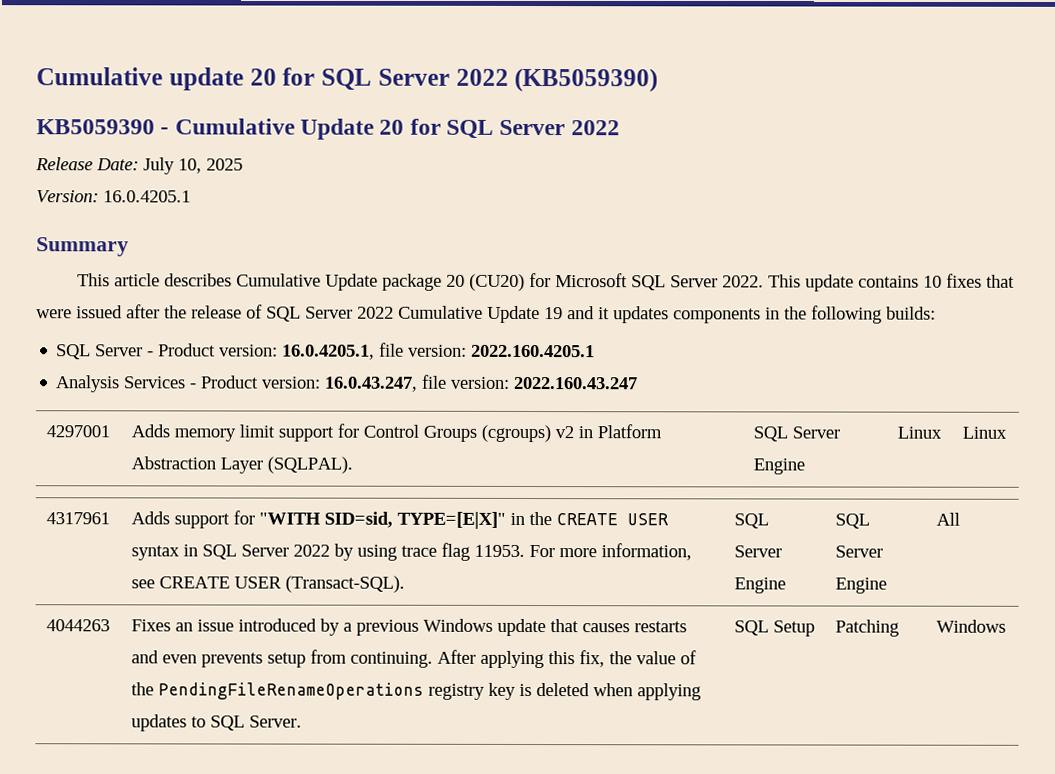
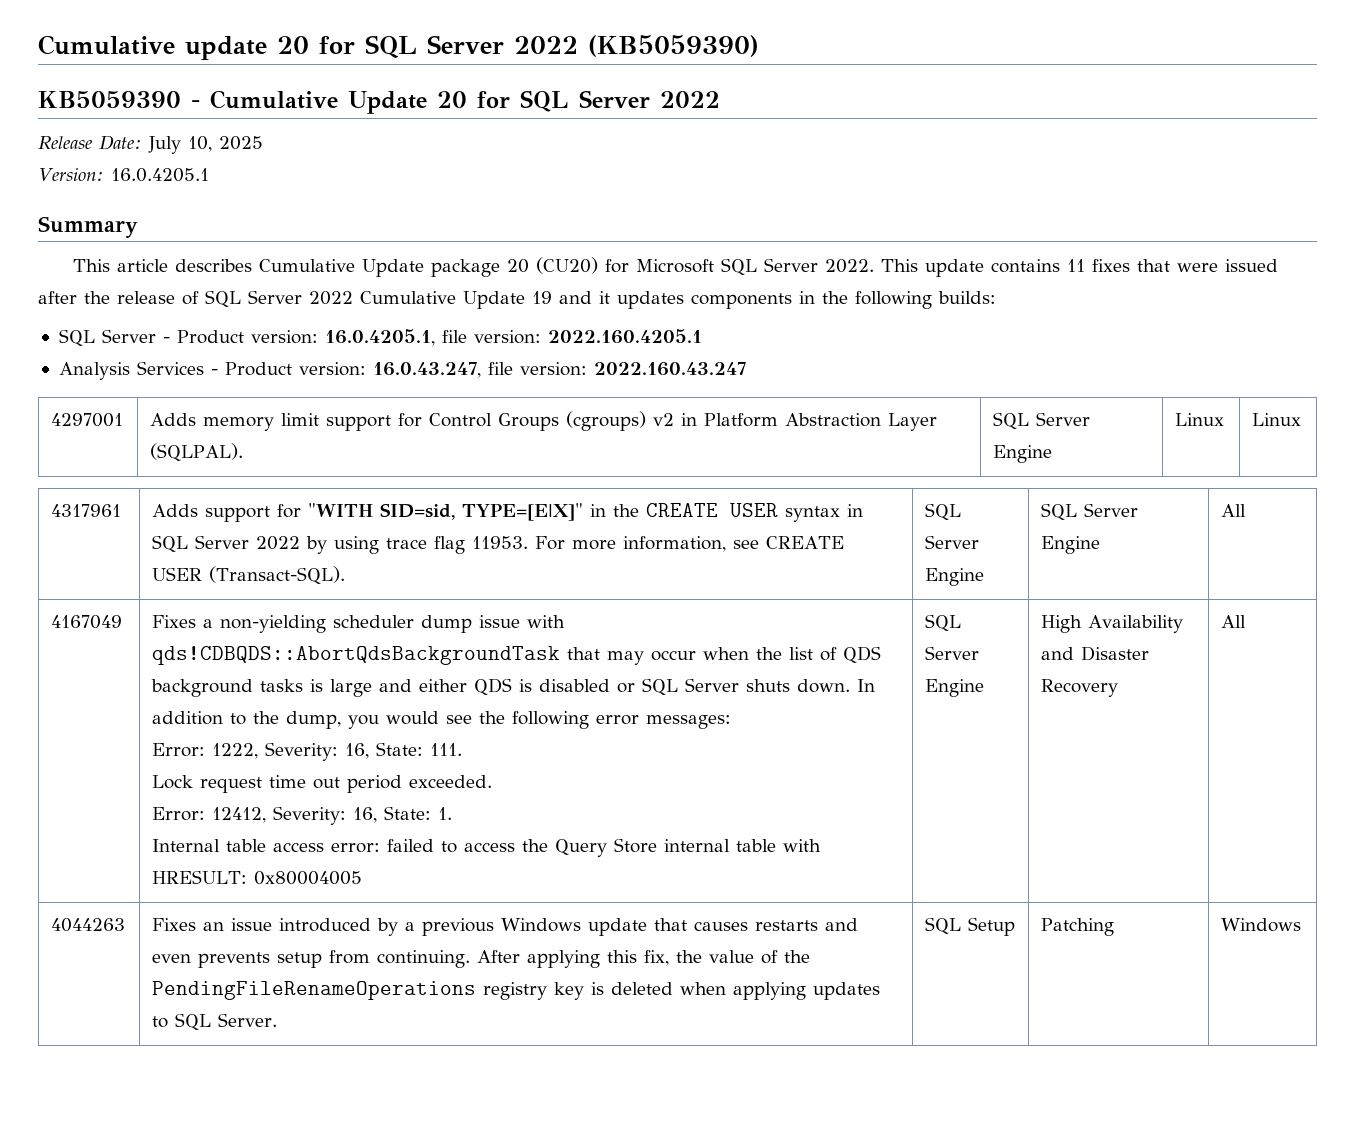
[923,275,943,288] 10 -> [1067,259,1086,272] 11
(960, 519) none -> [51,615,123,629] [152,615,566,633] [152,646,882,665] [151,678,876,697] [152,711,732,729] [152,742,463,761] [152,775,493,793] [152,806,453,825] [152,838,822,857] [152,870,363,885] [925,614,962,632] [925,646,980,660] [925,679,985,697] [1041,615,1184,633] [1041,646,1150,661] [1041,679,1119,697] [1221,615,1247,628] // 4167049 | Fixes a non-yielding scheduler dump issue with qds!CDBQDS::AbortQdsBackgroundTask that may occur when the list of QDS background tasks is large and either QDS is disabled or SQL Server shuts down. In addition to the dump, you would see the following error messages: // Error: 1222, Severity: 16, State: 111. // Lock request time out period exceeded. // Error: 12412, Severity: 16, State: 1. // Internal table access error: failed to access the Query Store internal table with HRESULT: 0x80004005 | SQL Server Engine | High Availability and Disaster Recovery | All

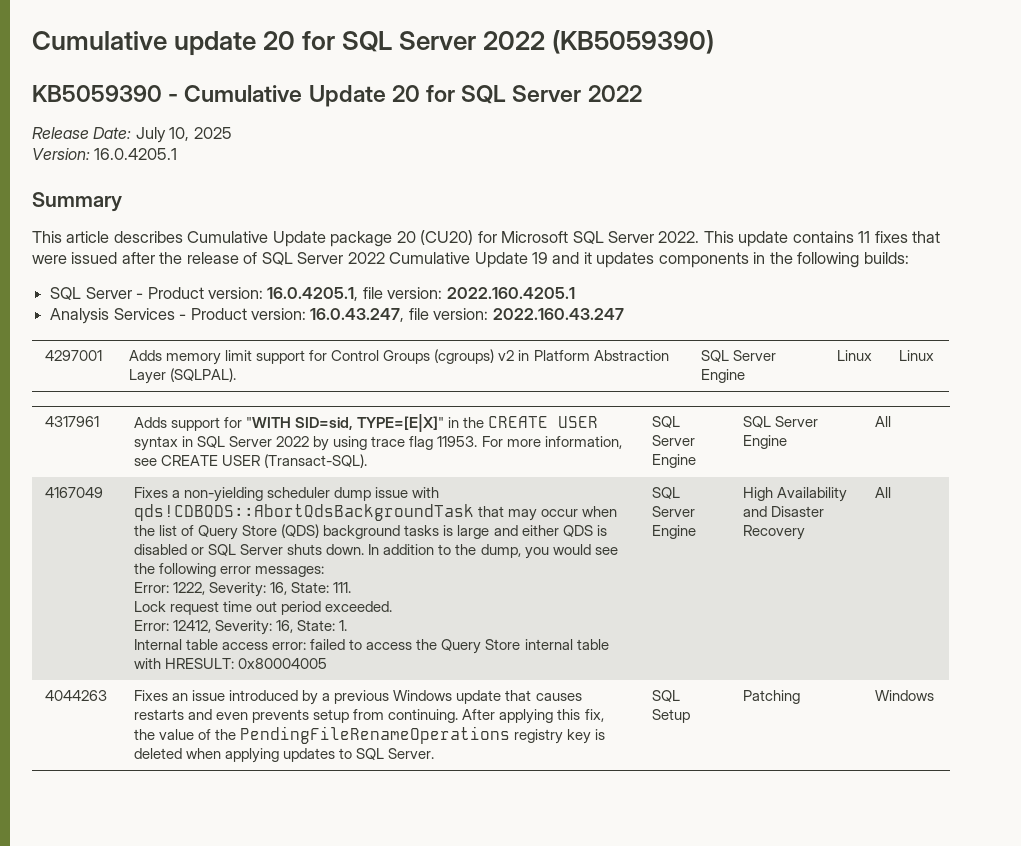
[843,646,882,664] QDS -> [198,524,320,540] Query Store (QDS)

